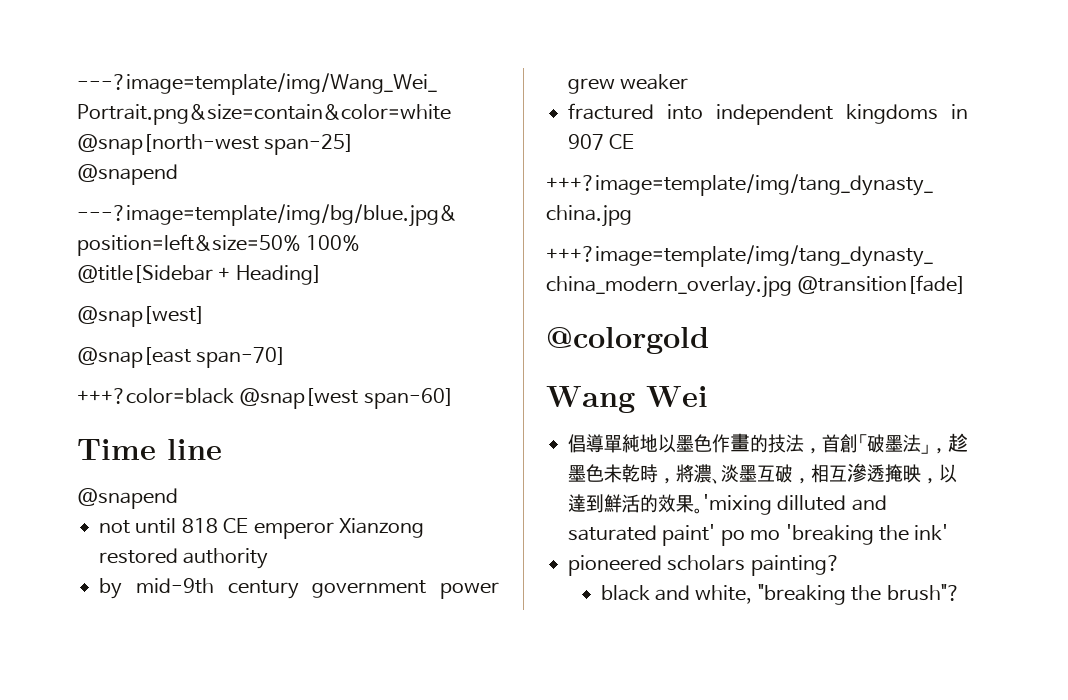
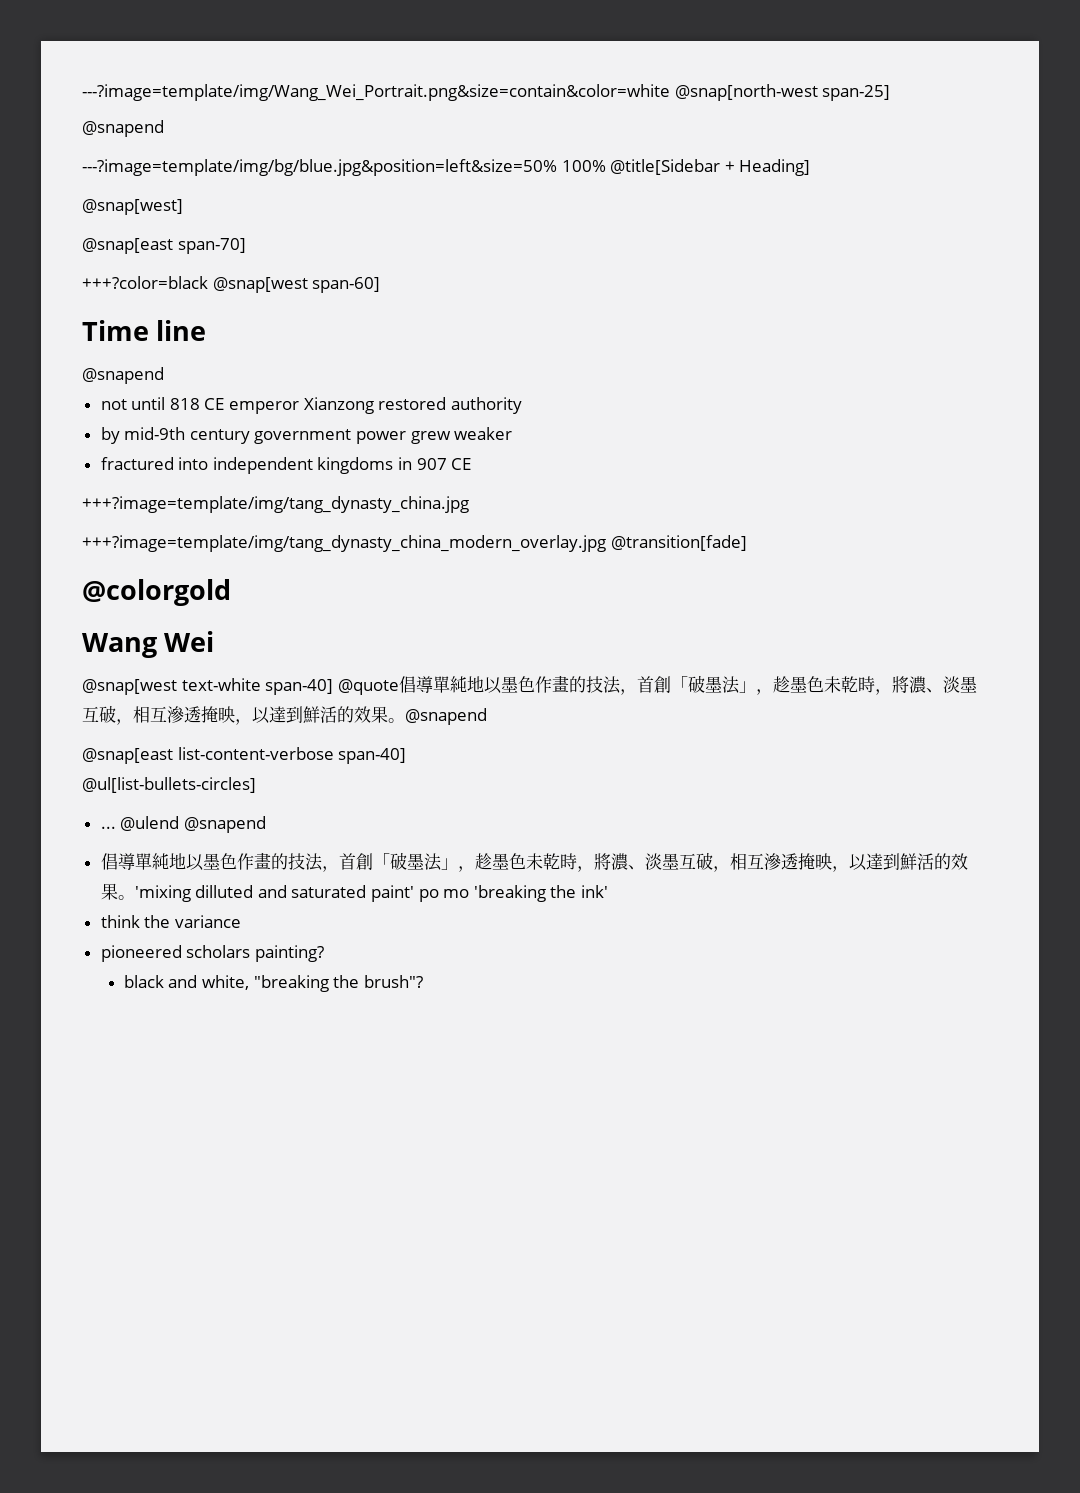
(708, 396) none -> [82,675,977,695] [82,705,487,725] [82,747,407,764] [82,777,256,793] [100,816,266,833] // @snap[west text-white span-40] @quote倡導單純地以墨色作畫的技法，首創「破墨法」，趁墨色未乾時，將濃、淡墨互破，相互滲透掩映，以達到鮮活的效果。@snapend // @snap[east list-content-verbose span-40] // @ul[list-bullets-circles] // ... @ulend @snapend
(949, 532) none -> [100,915,241,928] // think the variance

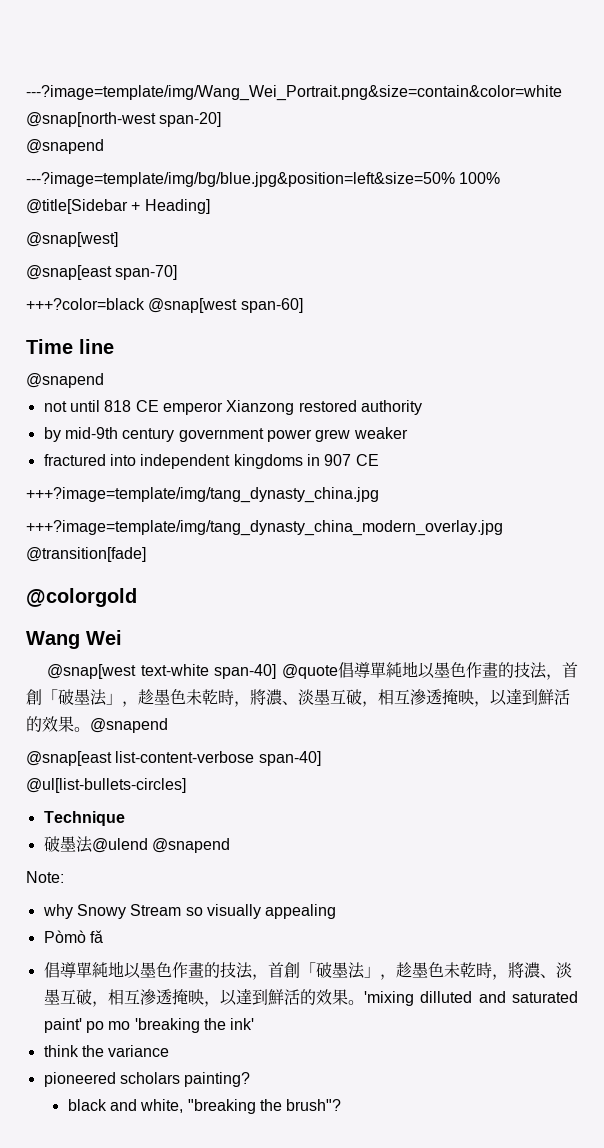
[822,85,891,101] span-25] -> [159,112,222,127] span-20]
[100,826,116,829] ... -> [43,811,125,826] [43,836,93,853] Technique // 破墨法
(266, 824) none -> [26,871,64,883] [42,904,337,919] [43,930,103,943] // Note: // why Snowy Stream so visually appealing // Pòmò fǎ

